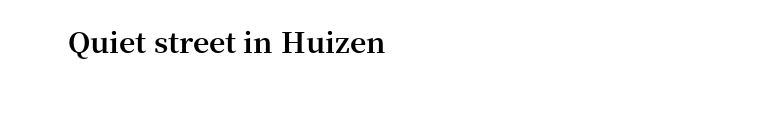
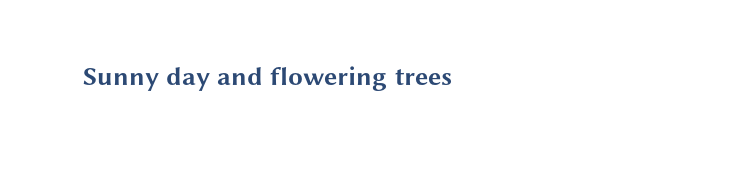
[68,30,387,59] Quiet street in Huizen -> [83,66,452,91] Sunny day and flowering trees

